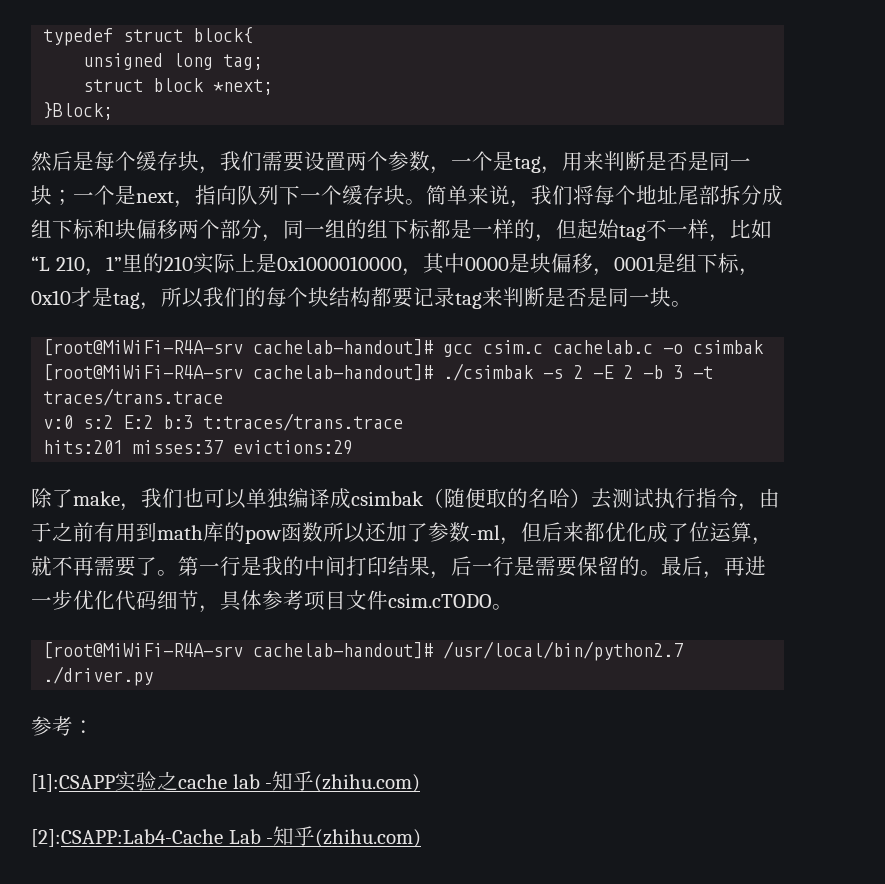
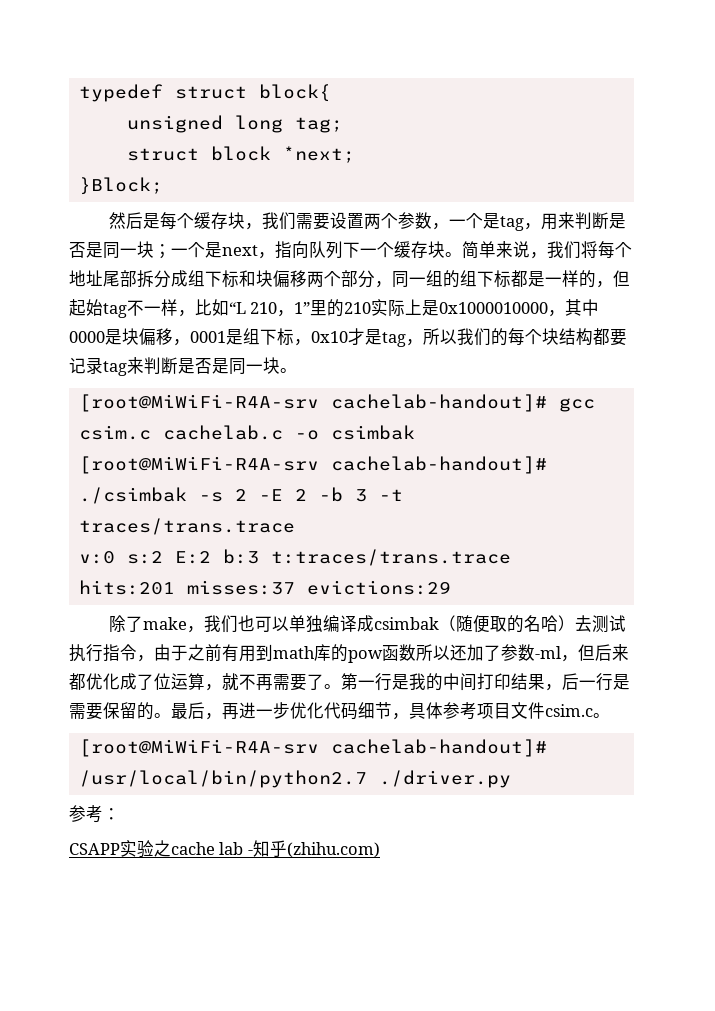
[388,593,492,608] csim.cTODO -> [545,704,593,717] csim.c
[31,774,115,792] [1]:CSAPP -> [69,843,120,855] CSAPP
[31,826,422,848] // [2]:CSAPP:Lab4-Cache Lab -知乎(zhihu.com) -> (380, 850) none

